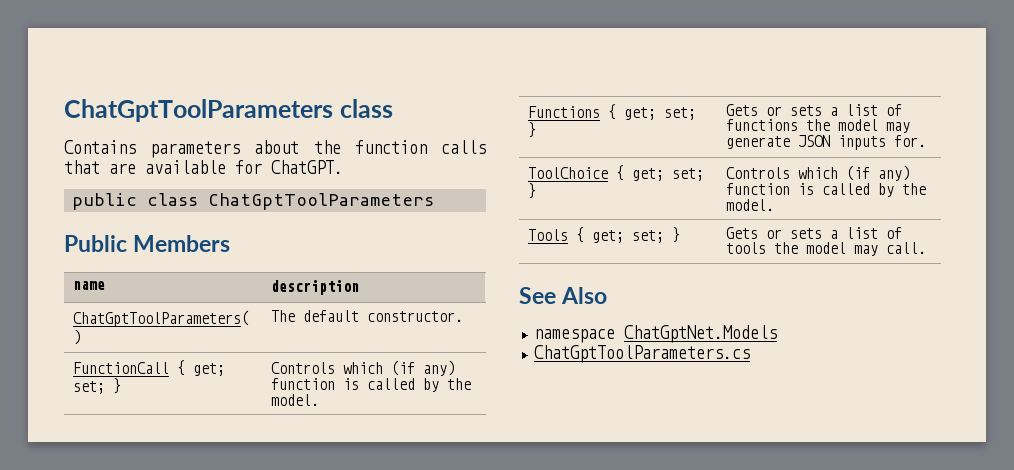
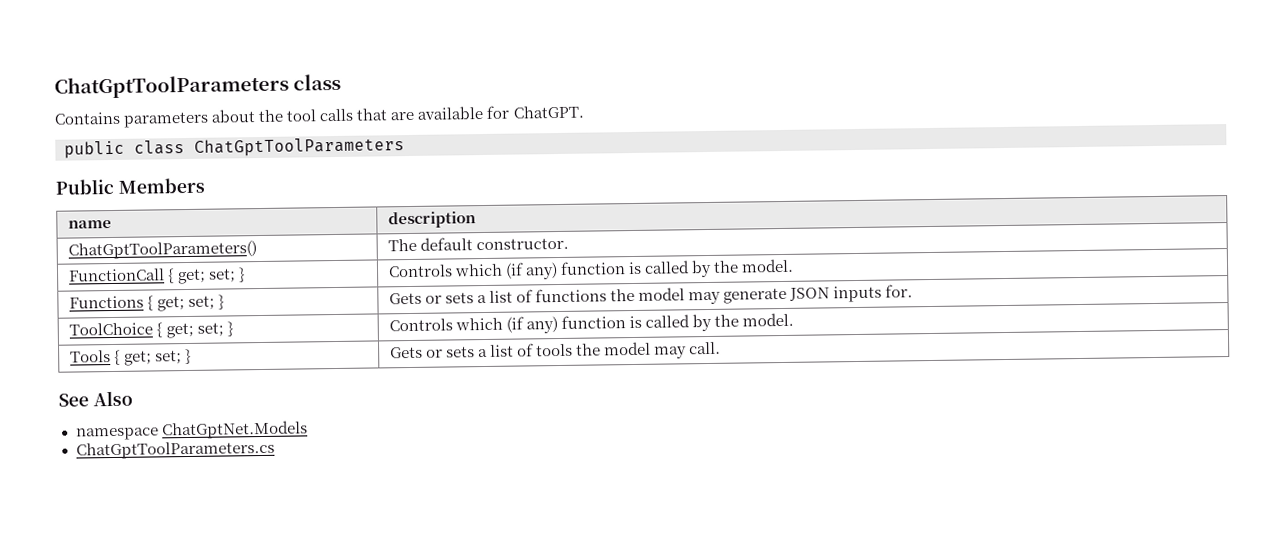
[354,140,427,154] function -> [286,109,318,122] tool

